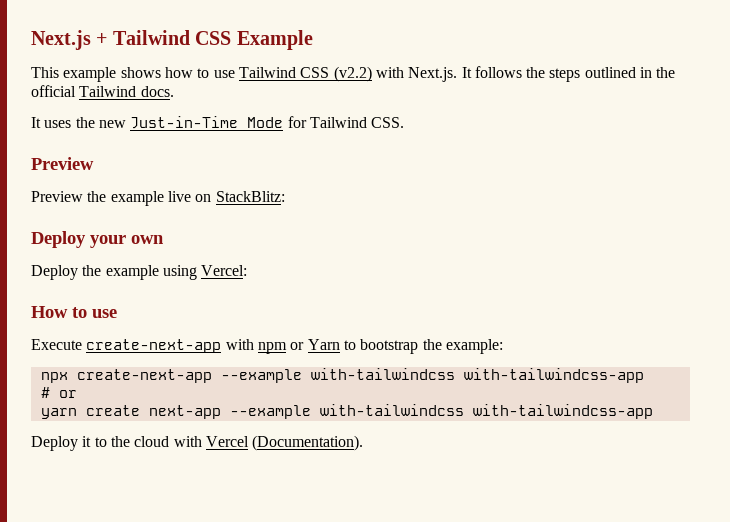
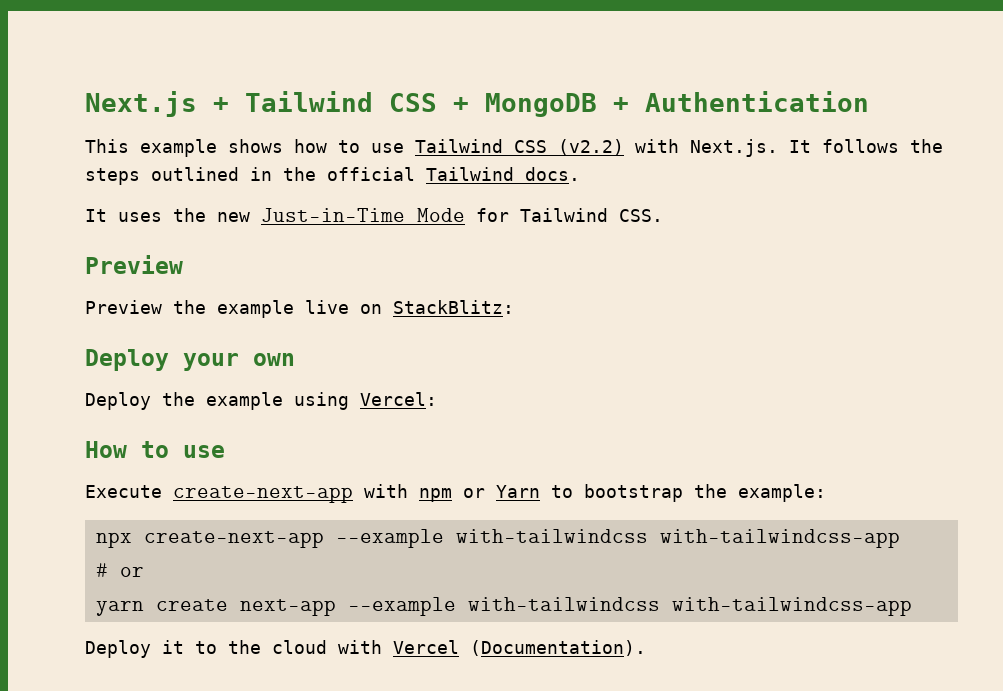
[236,30,313,50] Example -> [453,91,869,117] + MongoDB + Authentication

